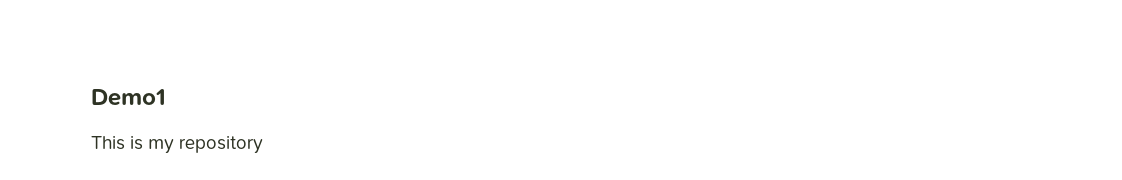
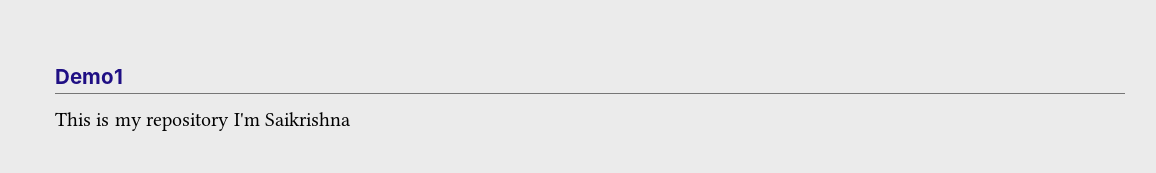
(264, 145) none -> [233,112,351,126] I'm Saikrishna

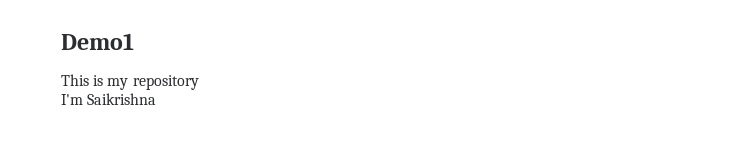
(230, 122) none -> (199, 82) //

